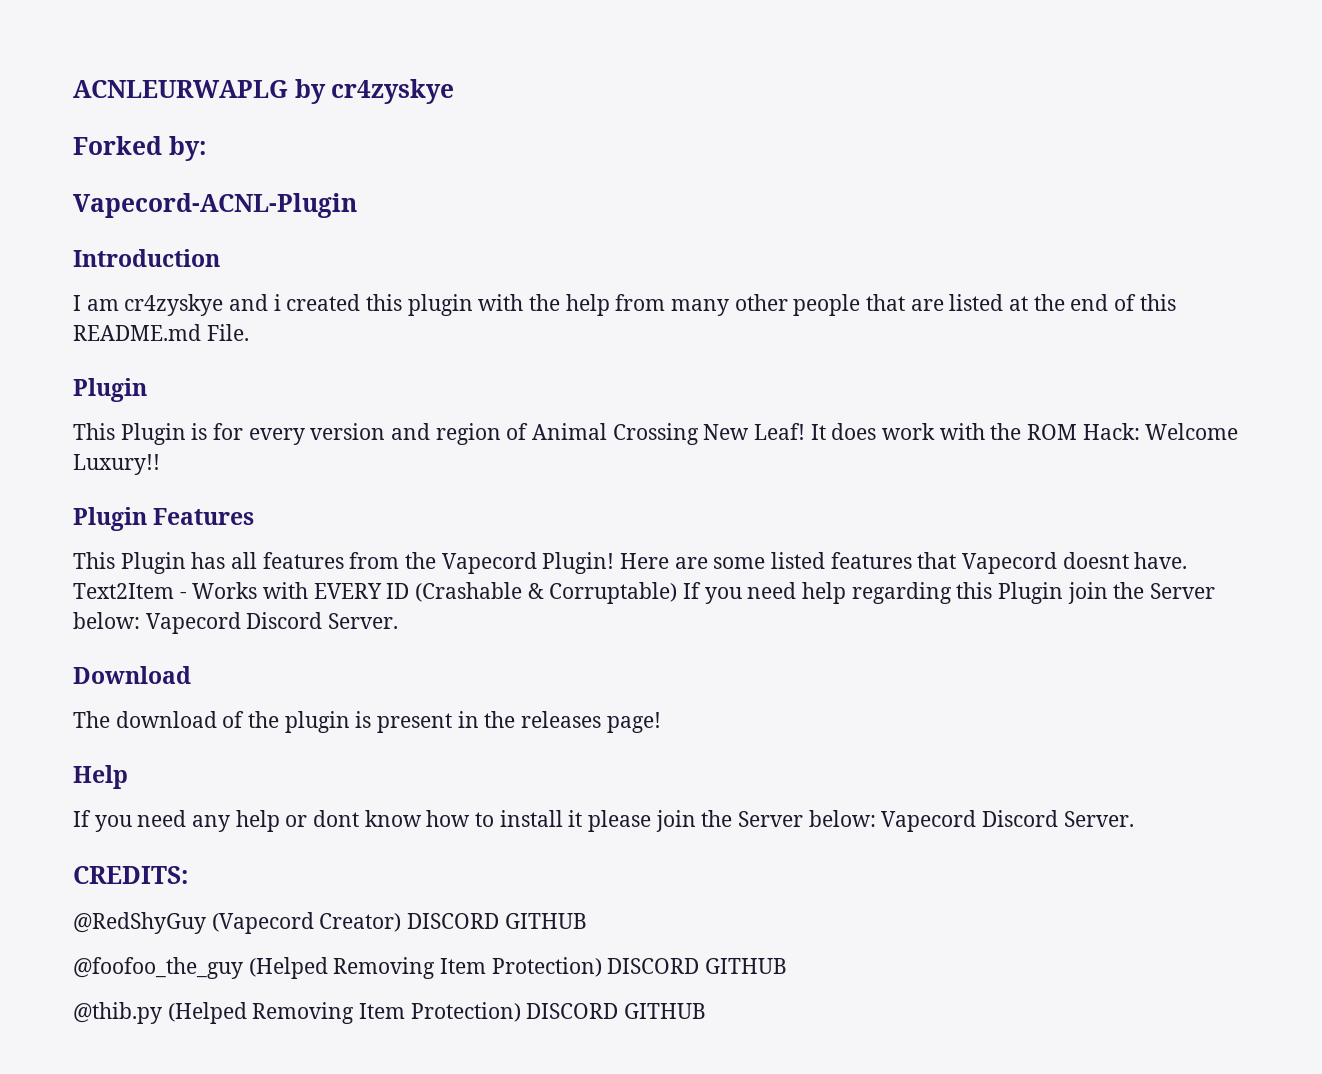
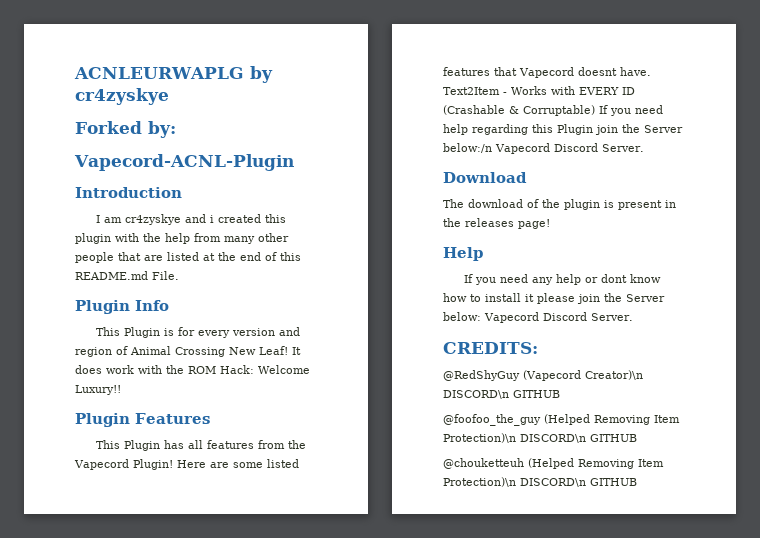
(147, 390) none -> [135,300,169,311] Info
[73,612,140,629] below: -> [443,143,492,153] below:/n
[319,913,500,932] Creator) DISCORD -> [585,370,643,380] [443,390,509,399] Creator)\n DISCORD\n
[491,957,788,977] [73,1002,619,1024] Protection) DISCORD GITHUB // @thib.py (Helped Removing Item Protection) DISCORD -> [443,433,637,443] [443,458,664,469] [443,477,586,487] Protection)\n DISCORD\n GITHUB // @chouketteuh (Helped Removing Item Protection)\n DISCORD\n

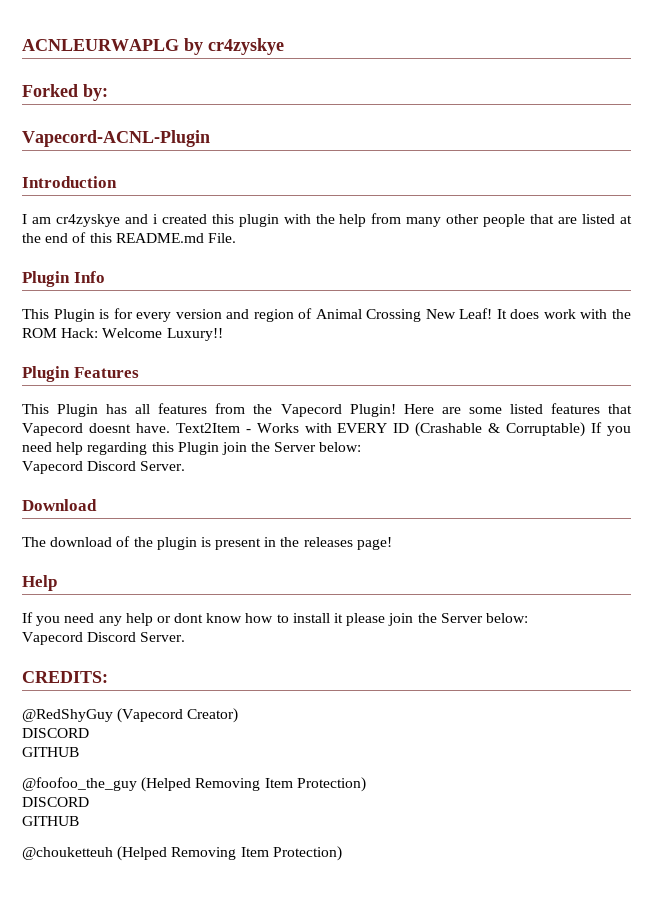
[443,143,492,153] below:/n -> [319,442,362,452] below: //
(481, 316) none -> (528, 618) //
[585,370,643,380] [443,390,509,399] Creator)\n DISCORD\n -> [187,708,239,723] [22,728,89,738] Creator) // DISCORD //
[443,433,586,443] Protection)\n DISCORD\n -> [296,777,366,792] [22,797,89,807] Protection) // DISCORD //
[443,477,637,487] Protection)\n DISCORD\n GITHUB -> [272,846,342,861] Protection)

